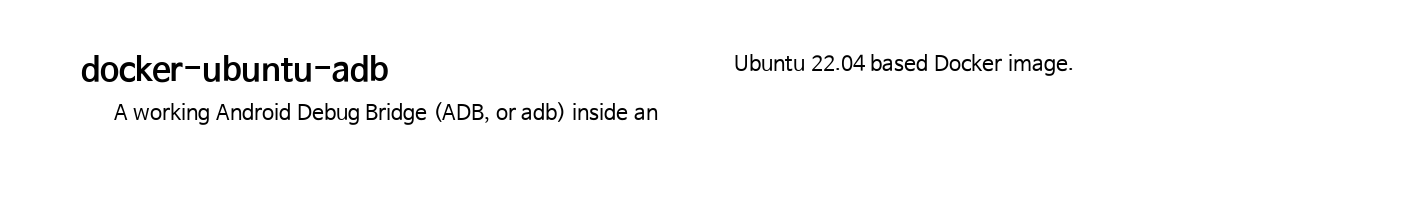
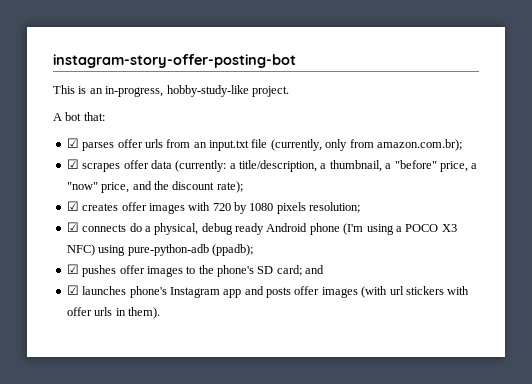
[81,55,388,83] [113,102,658,125] [734,54,1074,76] docker-ubuntu-adb // A working Android Debug Bridge (ADB, or adb) inside an Ubuntu 22.04 based Docker image. -> [53,54,296,68] [53,85,289,97] [53,112,105,121] [66,138,462,151] [66,159,478,172] [66,181,243,193] [66,201,361,214] [66,222,457,235] [66,244,253,256] [66,264,325,277] [66,285,470,298] [66,307,160,319] instagram-story-offer-posting-bot // This is an in-progress, hobby-study-like project. // A bot that: // ☑ parses offer urls from an input.txt file (currently, only from amazon.com.br); // ☑ scrapes offer data (currently: a title/description, a thumbnail, a "before" price, a "now" price, and the discount rate); // ☑ creates offer images with 720 by 1080 pixels resolution; // ☑ connects do a physical, debug ready Android phone (I'm using a POCO X3 NFC) using pure-python-adb (ppadb); // ☑ pushes offer images to the phone's SD card; and // ☑ launches phone's Instagram app and posts offer images (with url stickers with offer urls in them).

